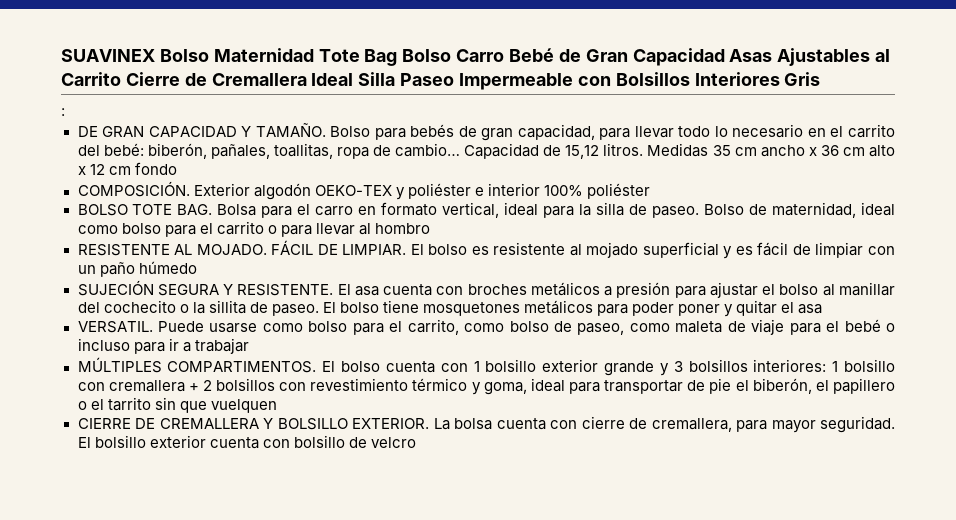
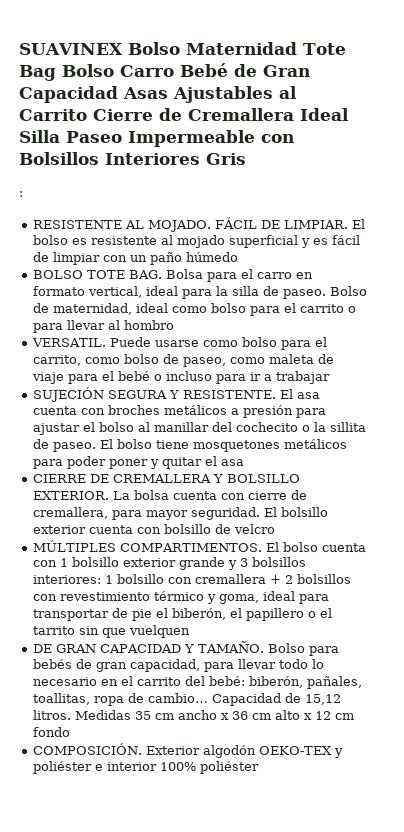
(65, 112) none -> [32,217,365,232] [32,235,360,248] [32,252,238,265] [32,269,313,282] [32,286,367,299] [32,303,356,316] [32,320,174,333] [31,337,327,350] [32,354,334,367] [31,371,330,384] [32,387,320,402] [32,405,326,418] [32,422,366,435] [32,439,347,452] [32,456,244,469] [32,474,300,483] [32,490,307,500] [32,507,328,520] [32,524,275,534] [32,540,366,552] [32,557,306,570] [32,574,351,584] [32,591,329,604] [32,608,332,621] [32,625,190,638] // RESISTENTE AL MOJADO. FÁCIL DE LIMPIAR. El bolso es resistente al mojado superficial y es fácil de limpiar con un paño húmedo // BOLSO TOTE BAG. Bolsa para el carro en formato vertical, ideal para la silla de paseo. Bolso de maternidad, ideal como bolso para el carrito o para llevar al hombro // VERSATIL. Puede usarse como bolso para el carrito, como bolso de paseo, como maleta de viaje para el bebé o incluso para ir a trabajar // SUJECIÓN SEGURA Y RESISTENTE. El asa cuenta con broches metálicos a presión para ajustar el bolso al manillar del cochecito o la sillita de paseo. El bolso tiene mosquetones metálicos para poder poner y quitar el asa // CIERRE DE CREMALLERA Y BOLSILLO EXTERIOR. La bolsa cuenta con cierre de cremallera, para mayor seguridad. El bolsillo exterior cuenta con bolsillo de velcro // MÚLTIPLES COMPARTIMENTOS. El bolso cuenta con 1 bolsillo exterior grande y 3 bolsillos interiores: 1 bolsillo con cremallera + 2 bolsillos con revestimiento térmico y goma, ideal para transportar de pie el biberón, el papillero o el tarrito sin que vuelquen
[77,202,896,218] [77,221,430,237] [77,240,896,259] [77,261,197,277] [77,280,895,298] [77,300,823,317] [77,319,895,335] [77,338,249,354] [77,357,896,376] [77,378,896,395] [77,397,277,413] [77,416,895,433] [77,435,416,449] // BOLSO TOTE BAG. Bolsa para el carro en formato vertical, ideal para la silla de paseo. Bolso de maternidad, ideal como bolso para el carrito o para llevar al hombro // RESISTENTE AL MOJADO. FÁCIL DE LIMPIAR. El bolso es resistente al mojado superficial y es fácil de limpiar con un paño húmedo // SUJECIÓN SEGURA Y RESISTENTE. El asa cuenta con broches metálicos a presión para ajustar el bolso al manillar del cochecito o la sillita de paseo. El bolso tiene mosquetones metálicos para poder poner y quitar el asa // VERSATIL. Puede usarse como bolso para el carrito, como bolso de paseo, como maleta de viaje para el bebé o incluso para ir a trabajar // MÚLTIPLES COMPARTIMENTOS. El bolso cuenta con 1 bolsillo exterior grande y 3 bolsillos interiores: 1 bolsillo con cremallera + 2 bolsillos con revestimiento térmico y goma, ideal para transportar de pie el biberón, el papillero o el tarrito sin que vuelquen // CIERRE DE CREMALLERA Y BOLSILLO EXTERIOR. La bolsa cuenta con cierre de cremallera, para mayor seguridad. El bolsillo exterior cuenta con bolsillo de velcro -> (259, 767) none

